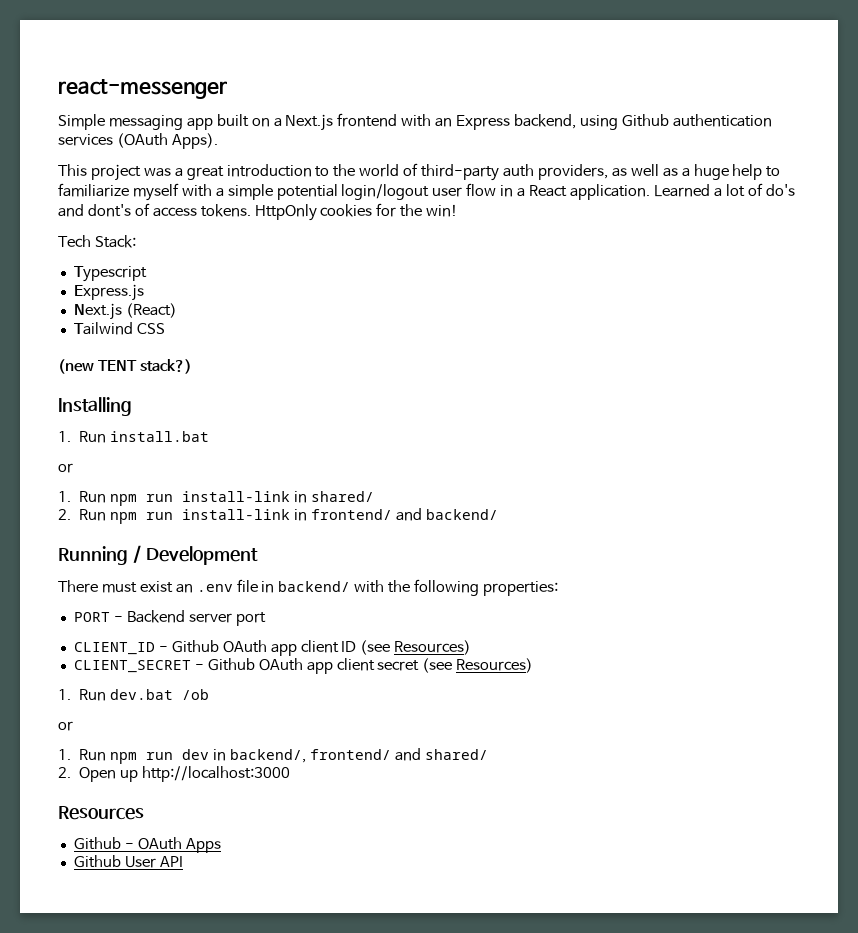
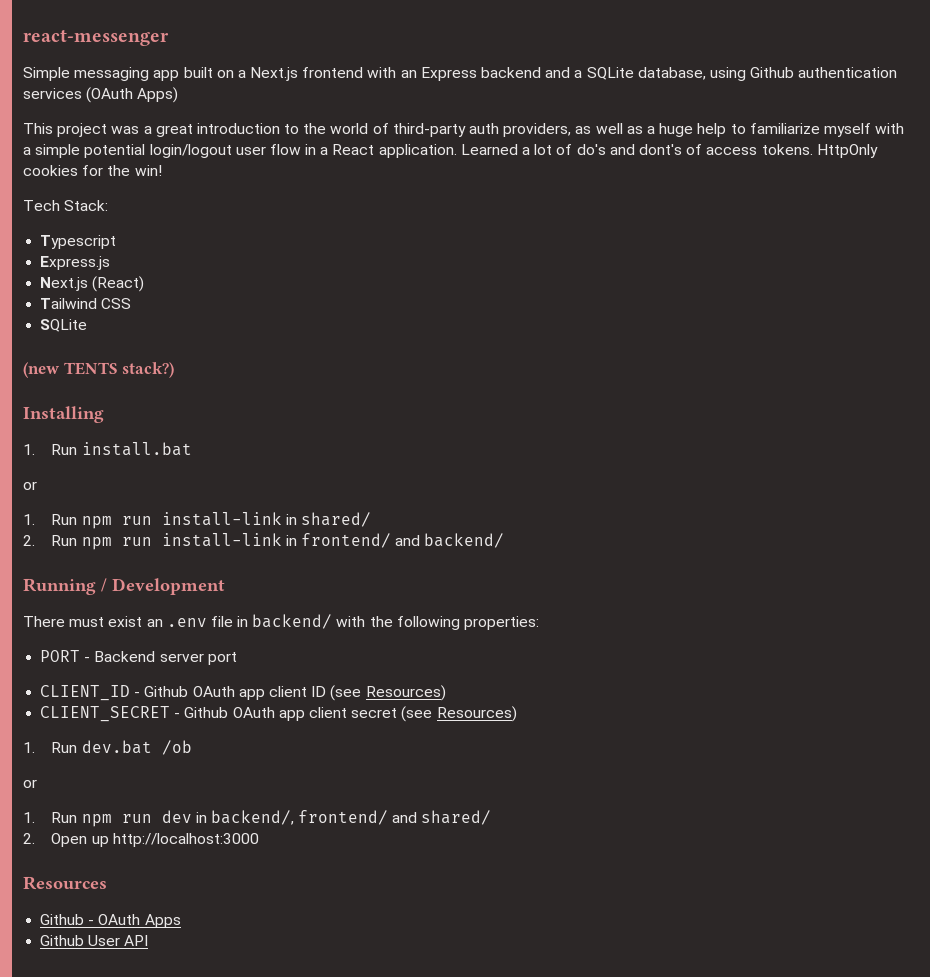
[514,114,577,129] backend, -> [481,67,706,80] backend and a SQLite database,
[171,133,218,149] Apps). -> [137,87,179,103] Apps)
(165, 328) none -> [40,319,88,332] // SQLite
[97,360,137,371] TENT -> [63,362,118,375] TENTS

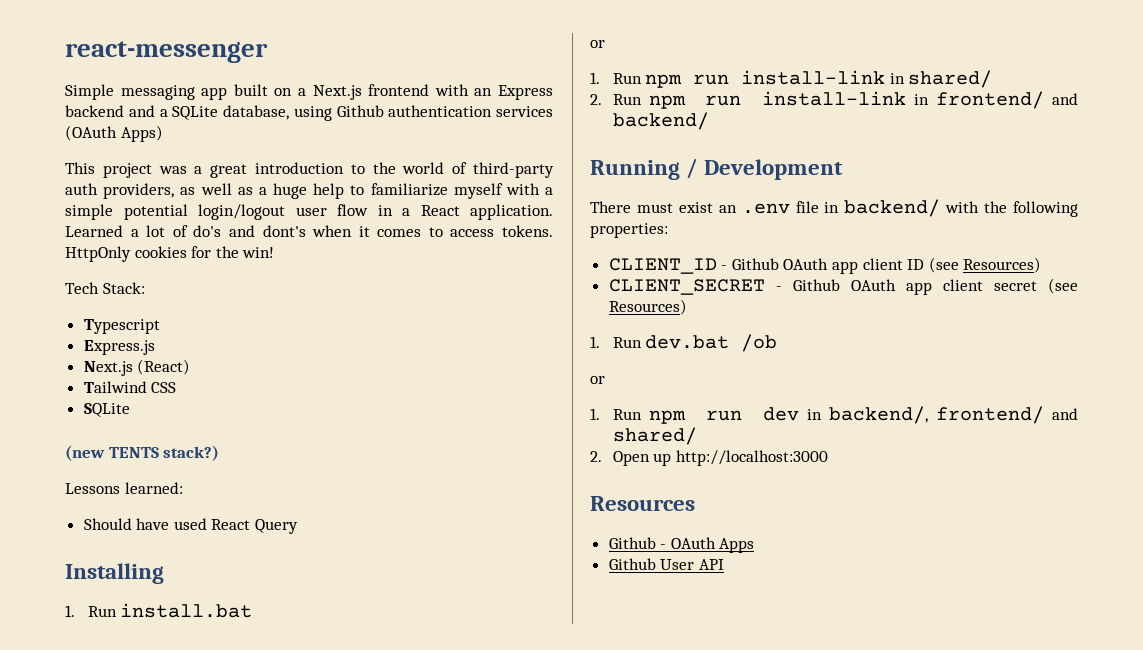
[686,144,703,155] of -> [312,225,443,237] when it comes to
(175, 370) none -> [65,482,183,494] [83,518,299,534] // Lessons learned: // Should have used React Query
[40,650,237,665] // PORT - Backend server port -> (668, 230) none

